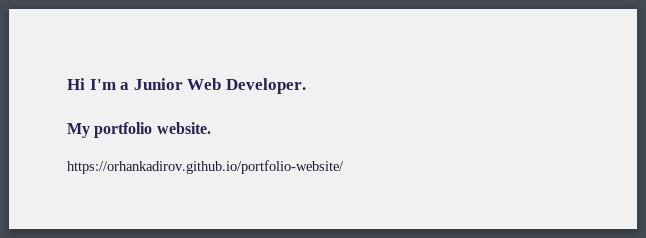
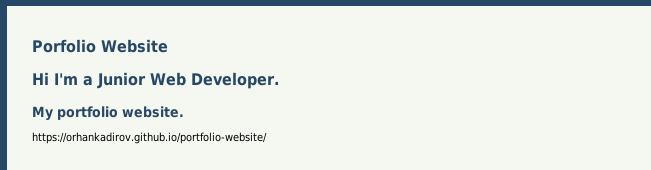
(67, 84) none -> [32,39,168,53] Porfolio Website //

